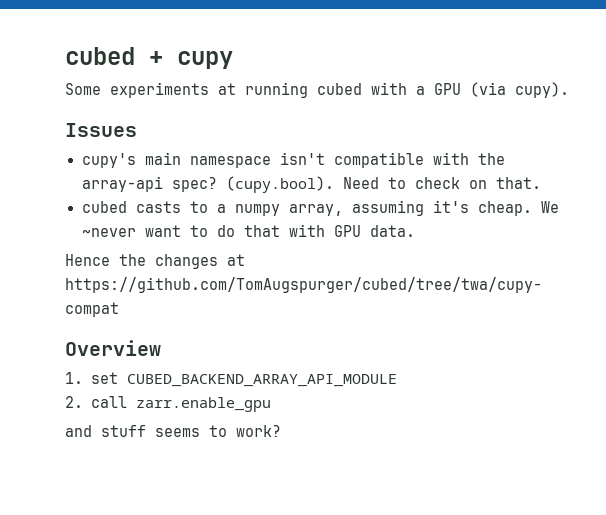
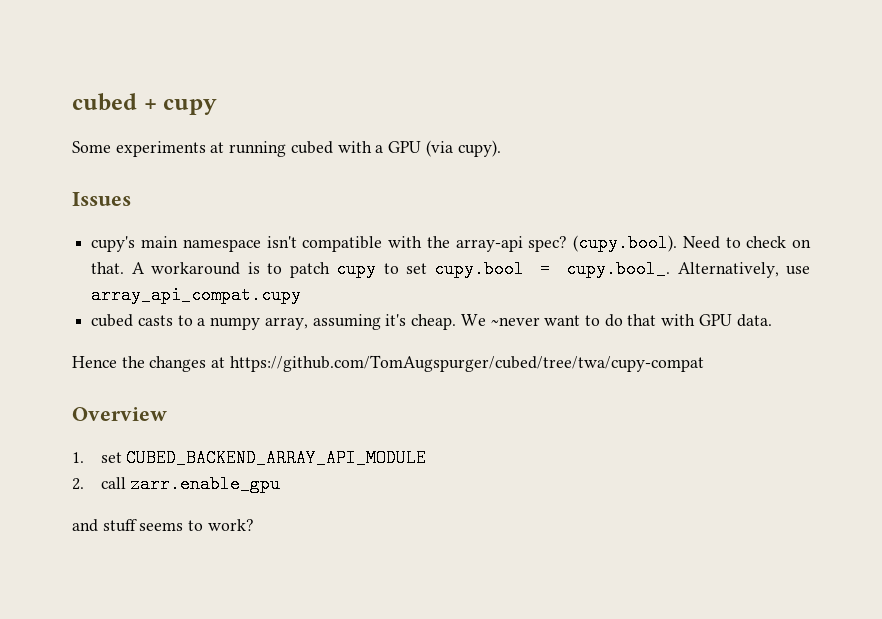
(541, 183) none -> [131,260,810,278] [91,286,302,304] A workaround is to patch cupy to set cupy.bool = cupy.bool_. Alternatively, use array_api_compat.cupy

